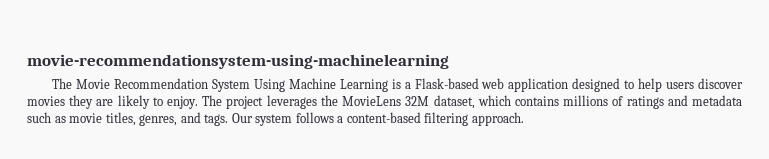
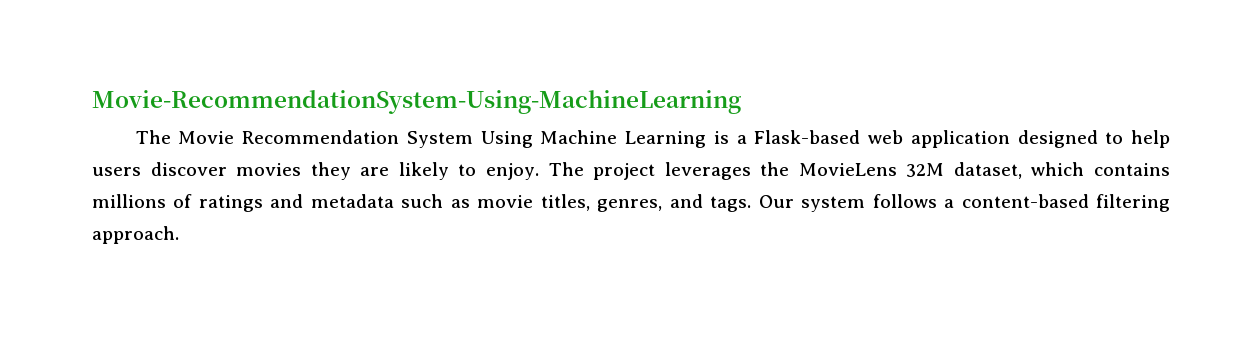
[27,54,449,69] movie-recommendationsystem-using-machinelearning -> [92,90,741,114] Movie-RecommendationSystem-Using-MachineLearning

